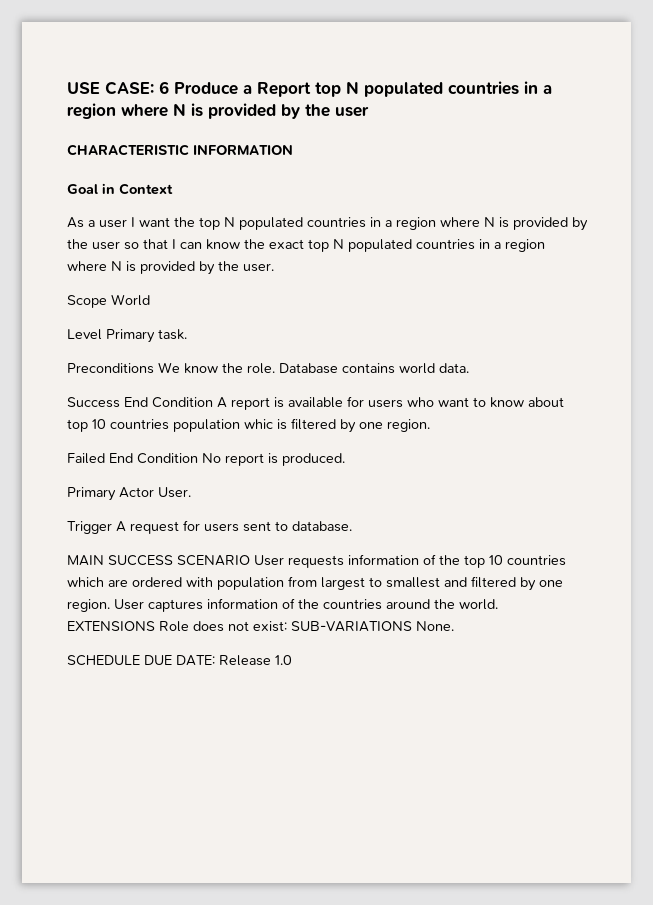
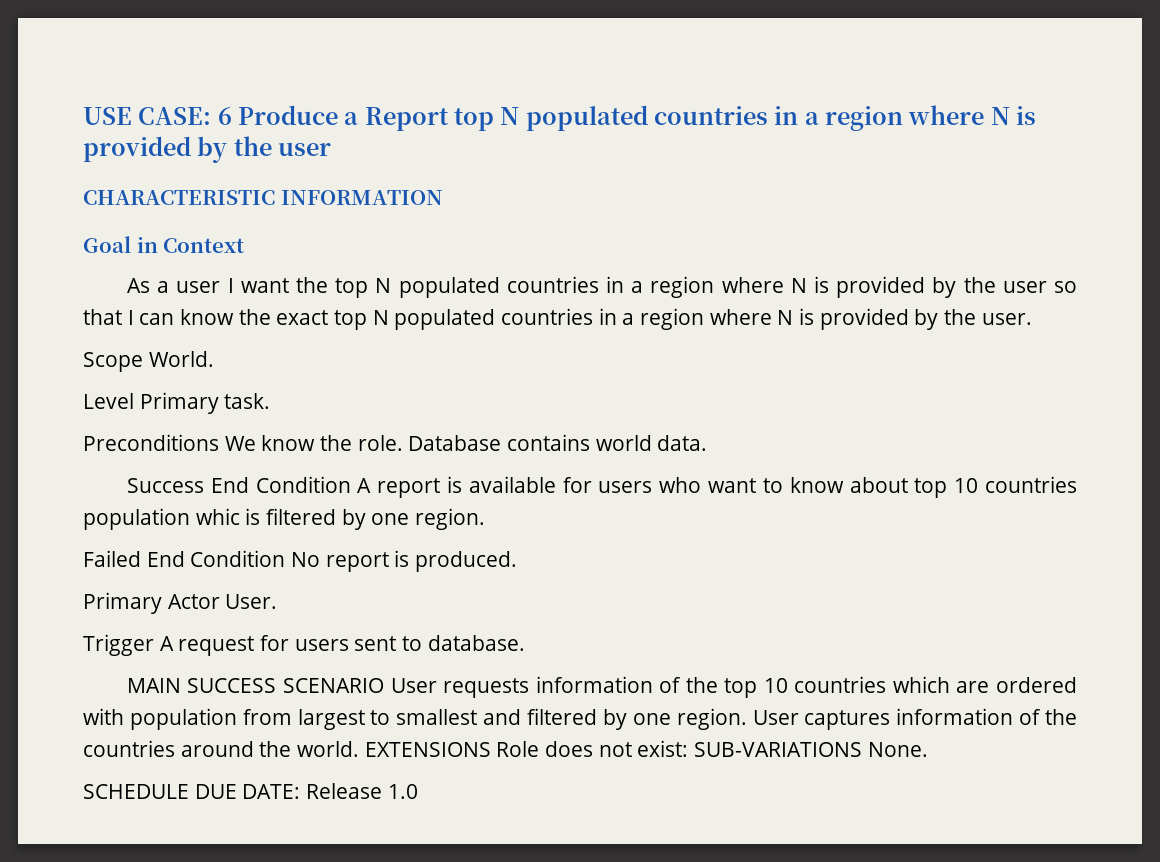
[111,294,150,306] World -> [148,351,214,367] World.

